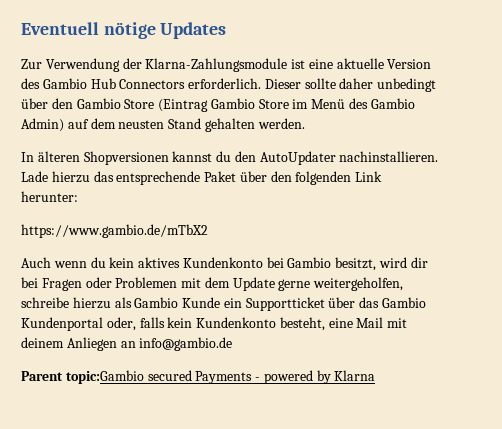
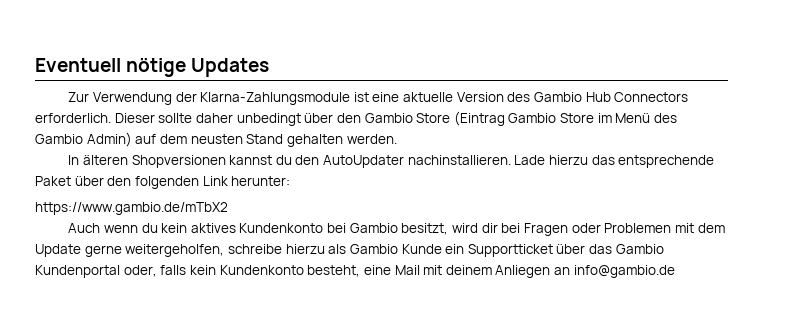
[21,370,376,384] // Parent topic:Gambio secured Payments - powered by Klarna -> (675, 271) none

